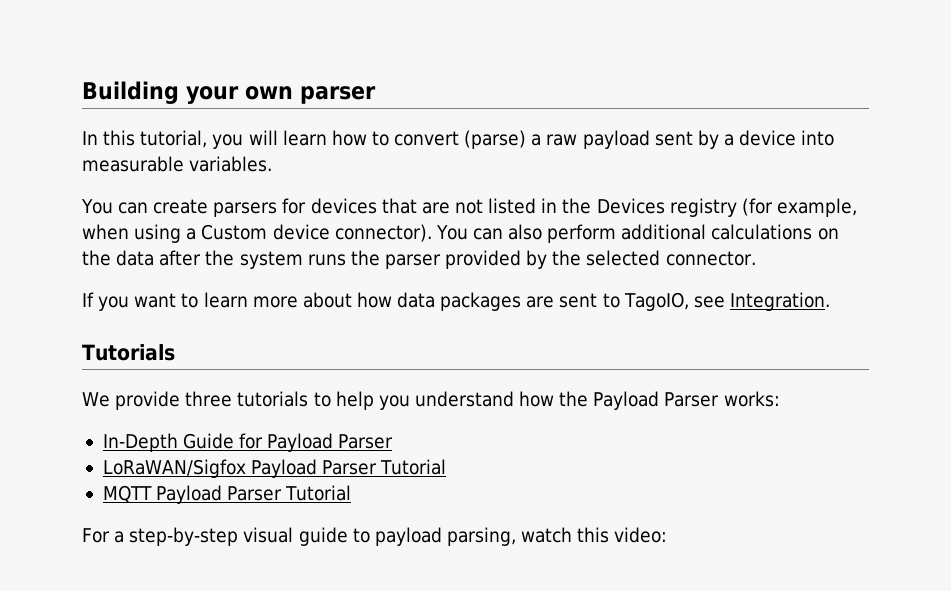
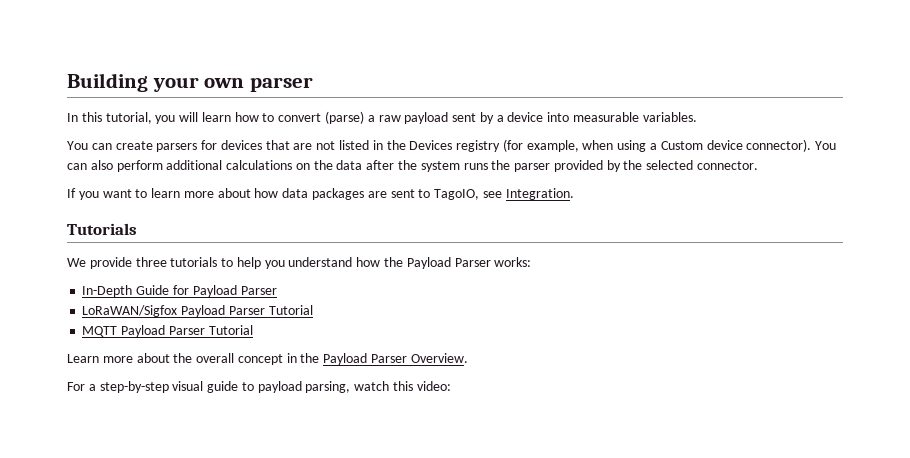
(352, 493) none -> [67,353,468,365] // Learn more about the overall concept in the Payload Parser Overview.

